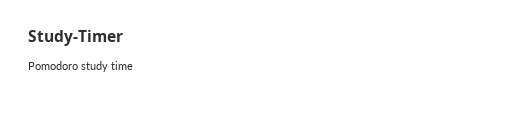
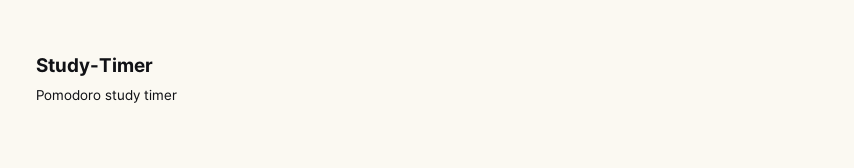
[111,61,133,70] time -> [144,89,177,101] timer

